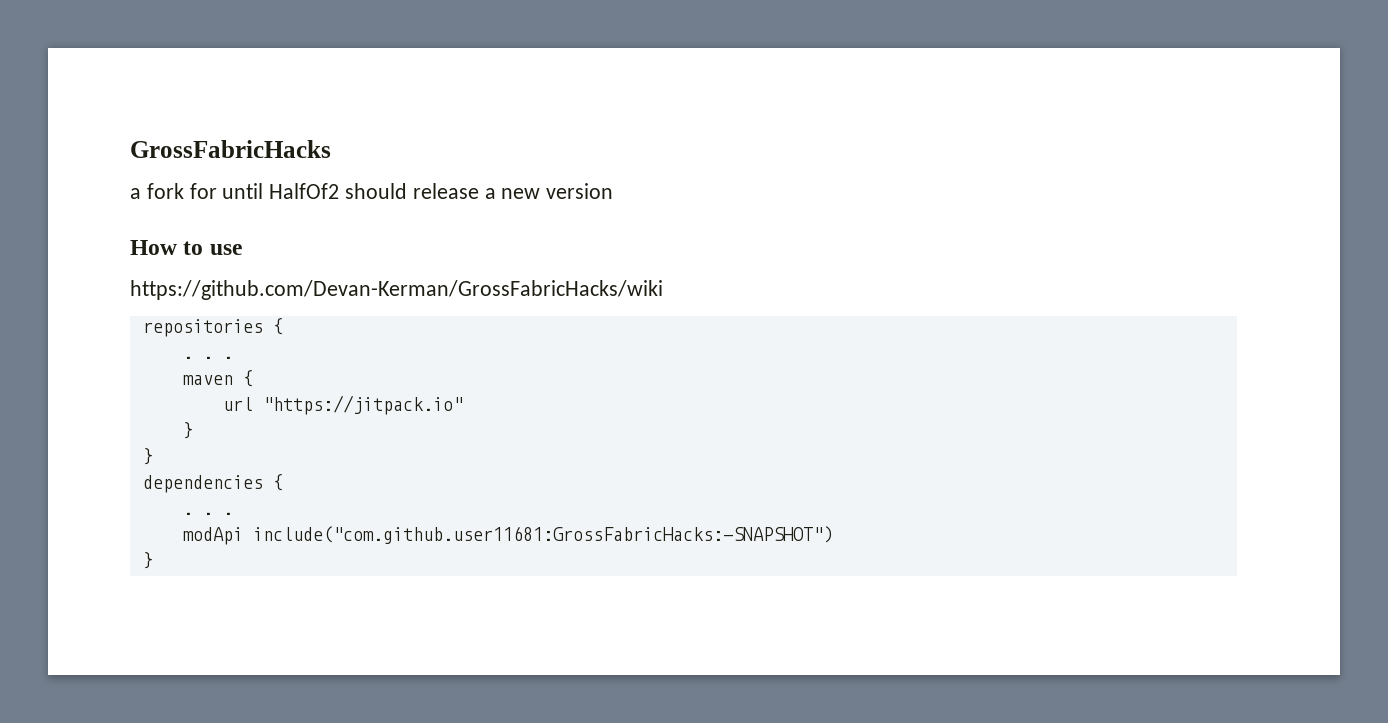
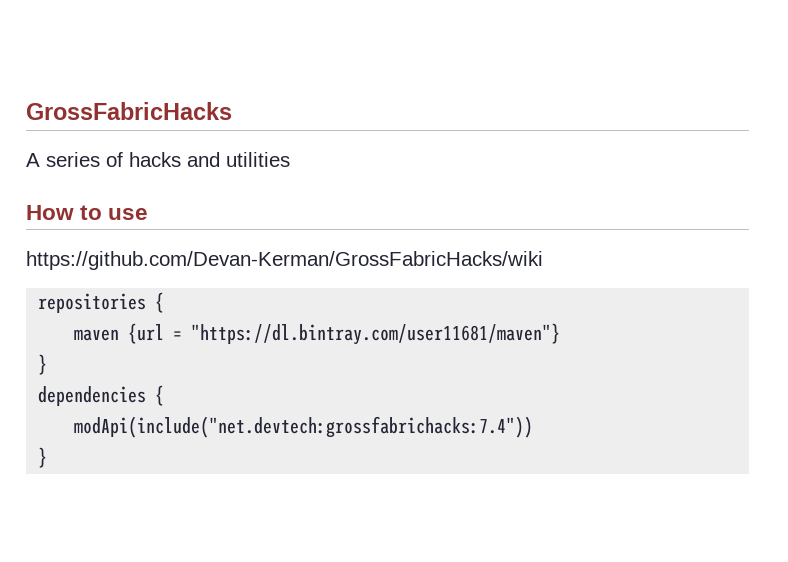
[130,183,614,199] a fork for until HalfOf2 should release a new version -> [26,152,290,167] A series of hacks and utilities
[182,356,233,359] [182,370,253,387] [222,395,463,415] [182,422,193,439] [142,448,153,465] [142,474,283,493] [182,512,233,515] [182,526,833,545] . . . // maven { // url "https://jitpack.io" // } // } // dependencies { // . . . // modApi include("com.github.user11681:GrossFabricHacks:-SNAPSHOT") -> [74,323,561,345] [38,354,48,375] [38,385,165,406] [74,416,534,438] maven {url = "https://dl.bintray.com/user11681/maven"} // } // dependencies { // modApi(include("net.devtech:grossfabrichacks:7.4"))

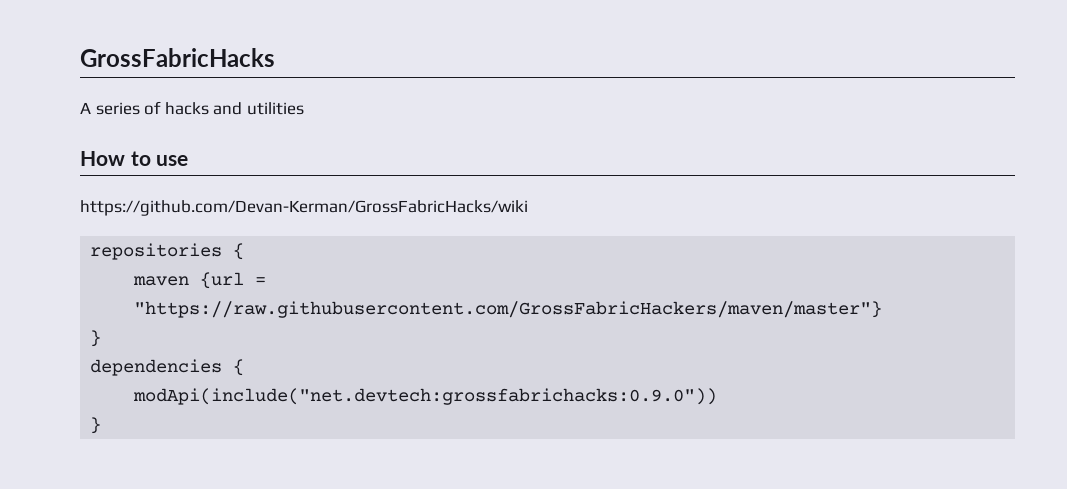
[191,323,561,345] "https://dl.bintray.com/user11681/maven"} -> [134,301,883,318] "https://raw.githubusercontent.com/GrossFabricHackers/maven/master"}
[74,416,534,438] modApi(include("net.devtech:grossfabrichacks:7.4")) -> [133,388,718,405] modApi(include("net.devtech:grossfabrichacks:0.9.0"))

